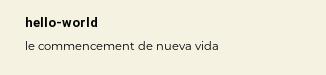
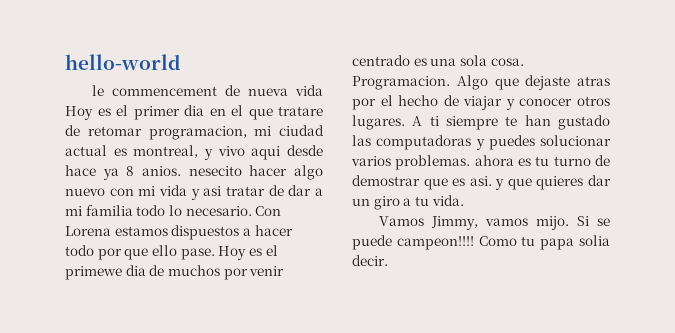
(220, 45) none -> [65,105,323,120] [65,125,324,140] [65,145,323,160] [65,165,323,180] [65,185,323,200] [65,205,282,216] [65,225,293,240] [65,245,278,260] [65,265,285,280] [352,55,524,66] [352,75,610,90] [352,95,610,110] [352,115,610,130] [352,135,611,150] [351,155,610,170] [352,175,611,190] [352,195,464,210] [379,216,610,230] [352,235,610,250] [352,255,388,266] Hoy es el primer dia en el que tratare de retomar programacion, mi ciudad actual es montreal, y vivo aqui desde hace ya 8 anios. nesecito hacer algo nuevo con mi vida y asi tratar de dar a mi familia todo lo necesario. Con Lorena estamos dispuestos a hacer todo por que ello pase. Hoy es el primewe dia de muchos por venir centrado es una sola cosa. Programacion. Algo que dejaste atras por el hecho de viajar y conocer otros lugares. A ti siempre te han gustado las computadoras y puedes solucionar varios problemas. ahora es tu turno de demostrar que es asi. y que quieres dar un giro a tu vida. // Vamos Jimmy, vamos mijo. Si se puede campeon!!!! Como tu papa solia decir.

